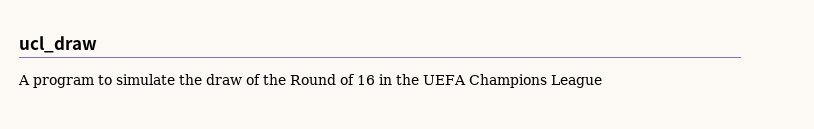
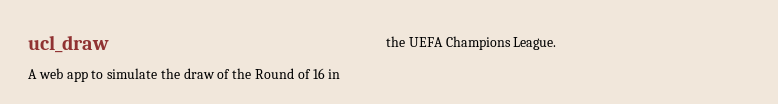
[33,77,94,88] program -> [38,68,88,82] web app
[550,75,602,88] League -> [513,37,557,50] League.

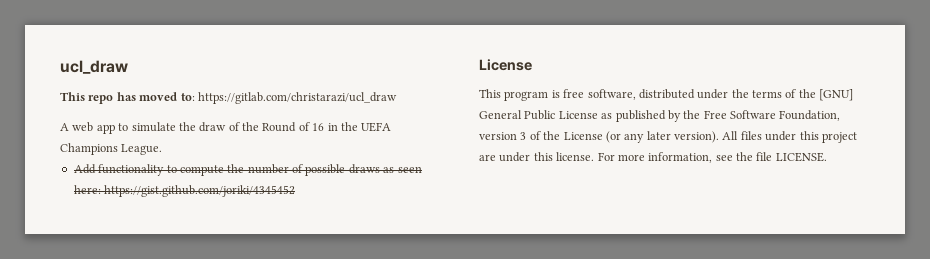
(109, 44) none -> [60,92,397,104] // This repo has moved to: https://gitlab.com/christarazi/ucl_draw
(557, 43) none -> [73,164,422,176] [73,185,296,197] [479,59,532,71] [479,89,854,101] [479,110,841,122] [479,131,857,143] [479,152,827,163] // Add functionality to compute the number of possible draws as seen here: https://gist.github.com/joriki/4345452 // License // This program is free software, distributed under the terms of the [GNU] General Public License as published by the Free Software Foundation, version 3 of the License (or any later version). All files under this project are under this license. For more information, see the file LICENSE.

